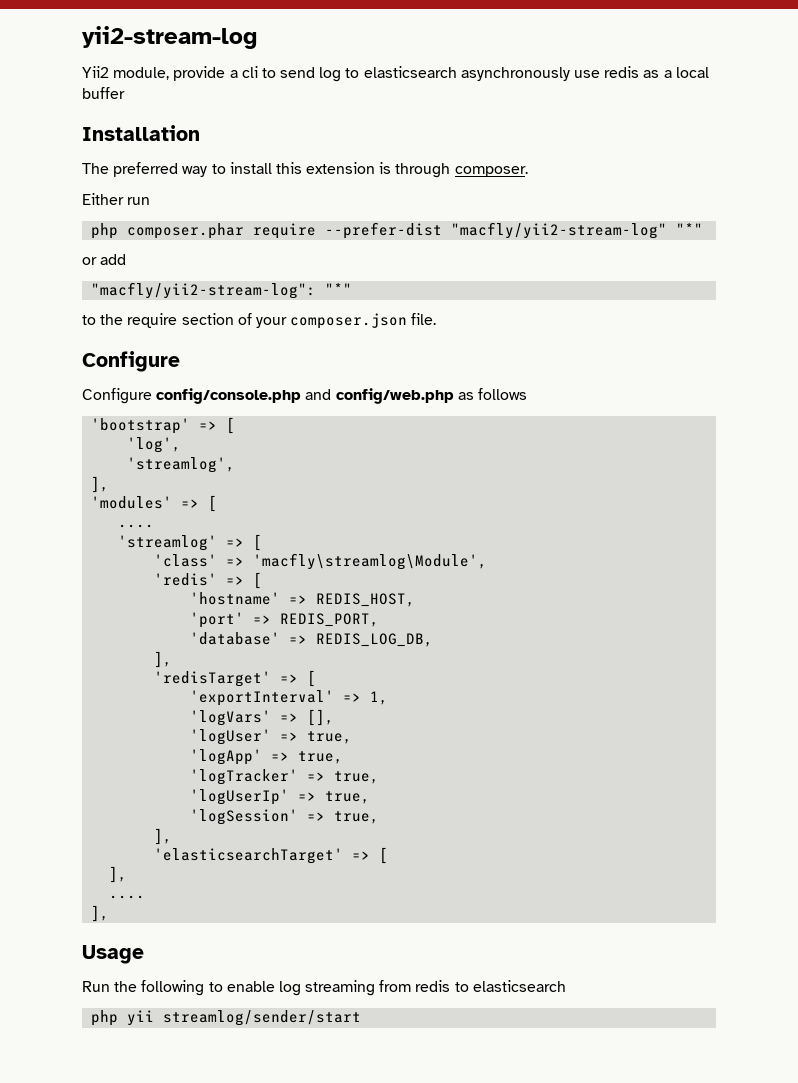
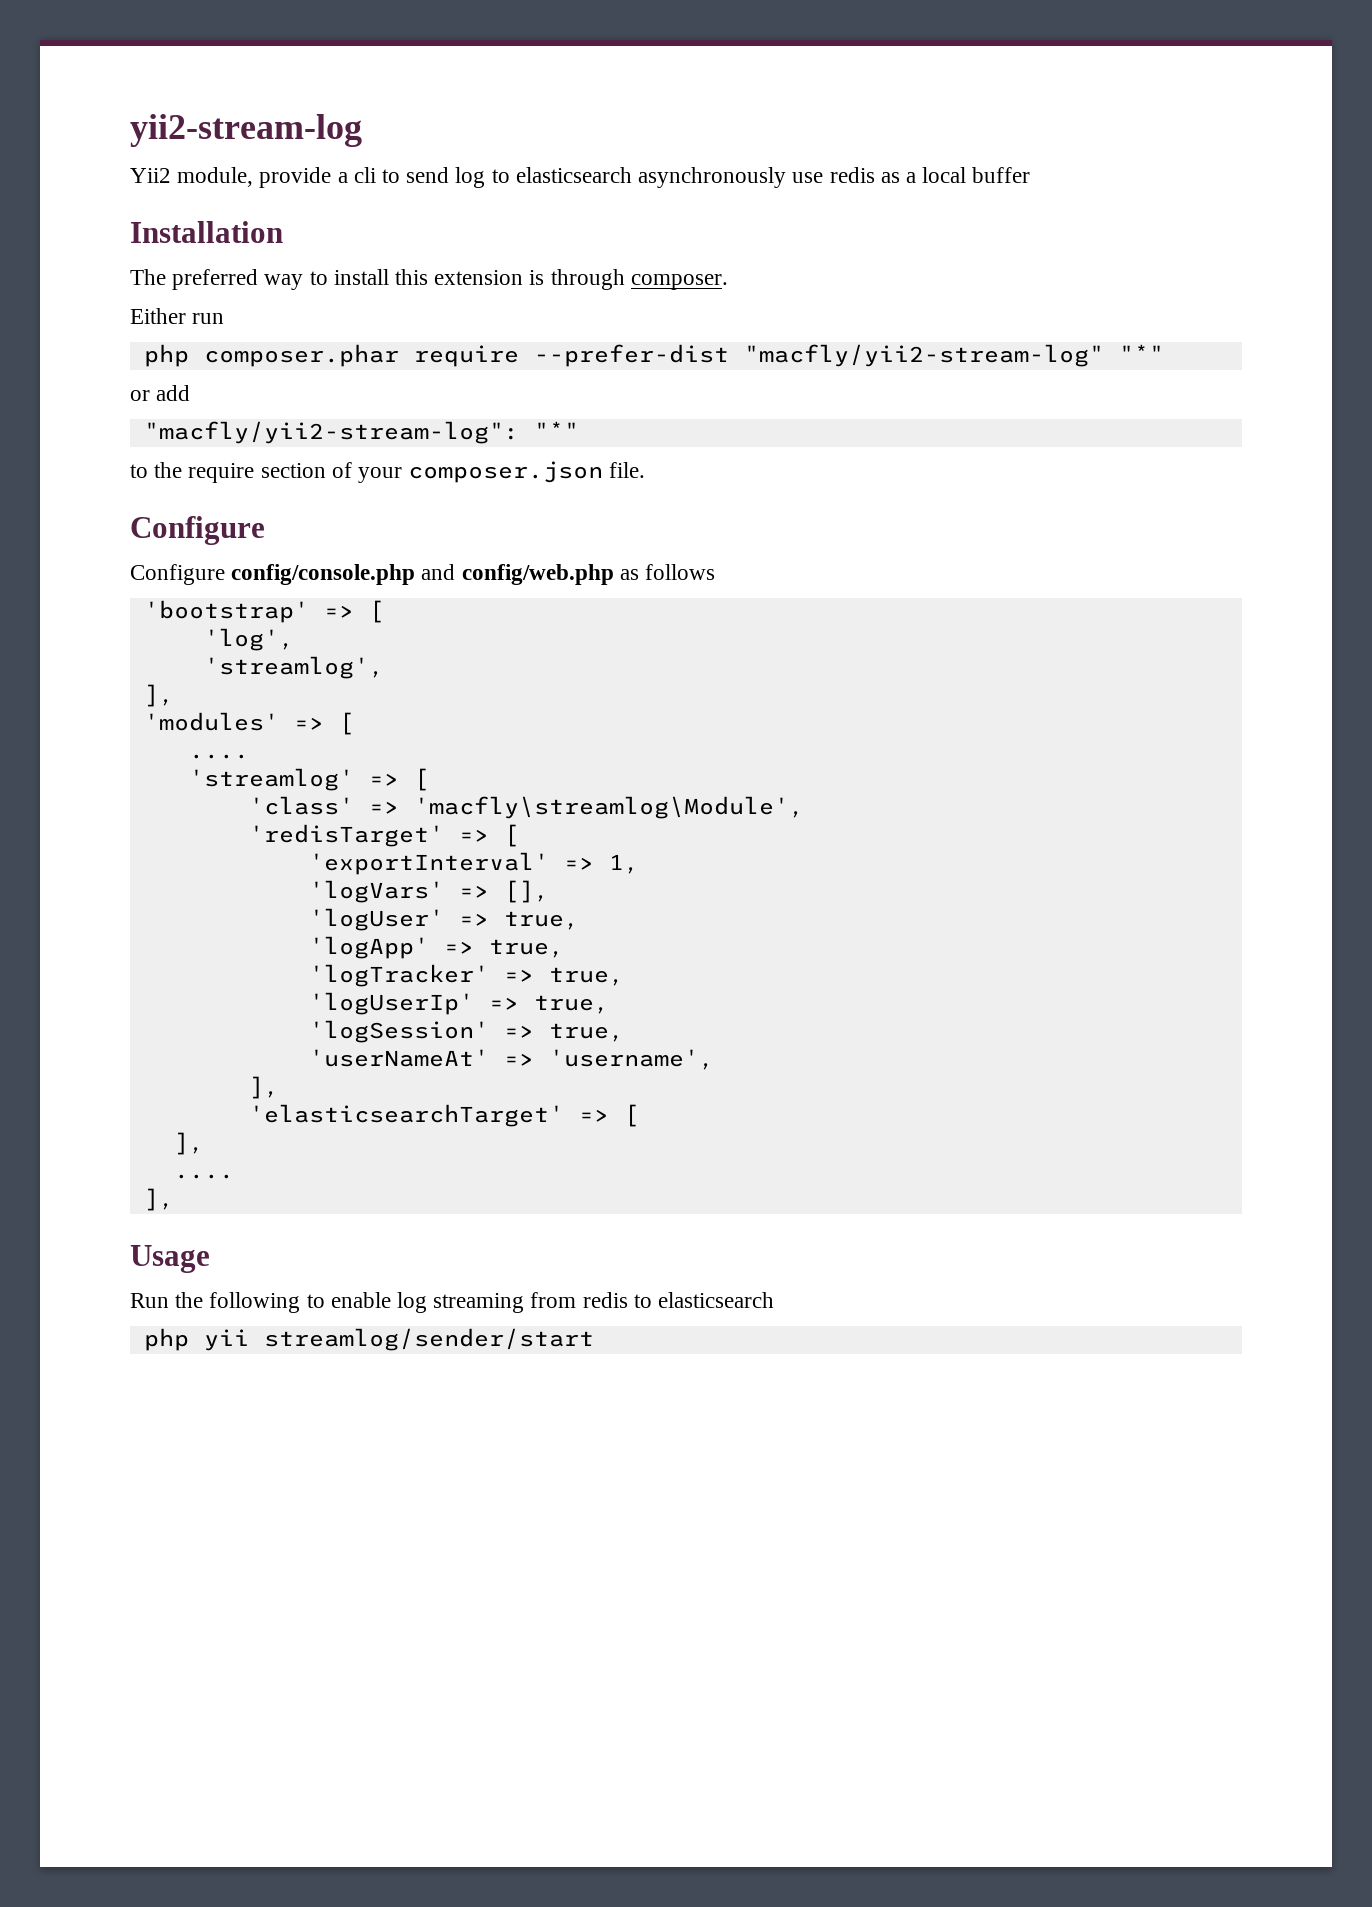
[154,572,263,589] [190,592,416,607] [190,612,380,628] [190,632,434,647] [154,651,173,668] // 'redis' => [ // 'hostname' => REDIS_HOST, // 'port' => REDIS_PORT, // 'database' => REDIS_LOG_DB, // ], -> (804, 807) none
(380, 817) none -> [308,1049,714,1070] // 'userNameAt' => 'username',

